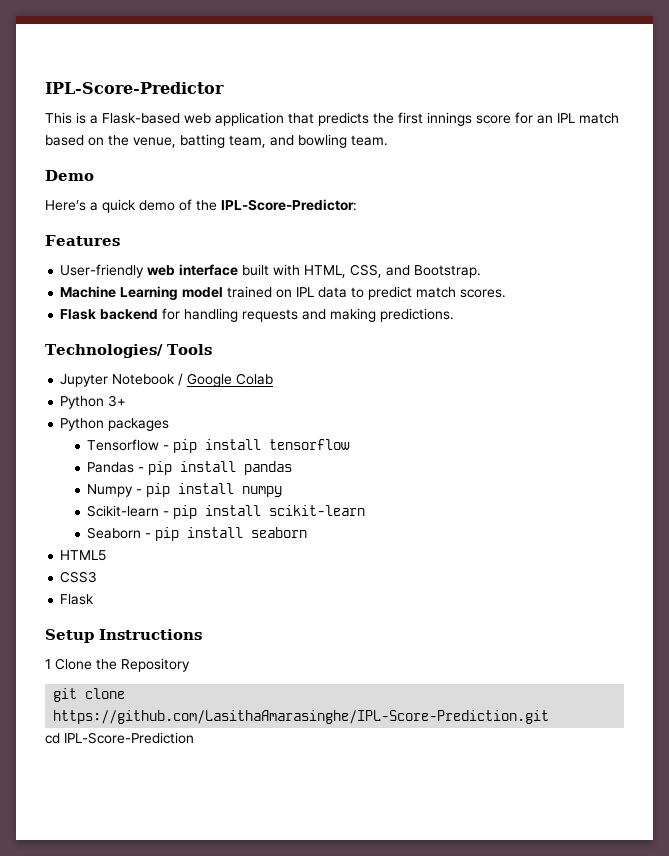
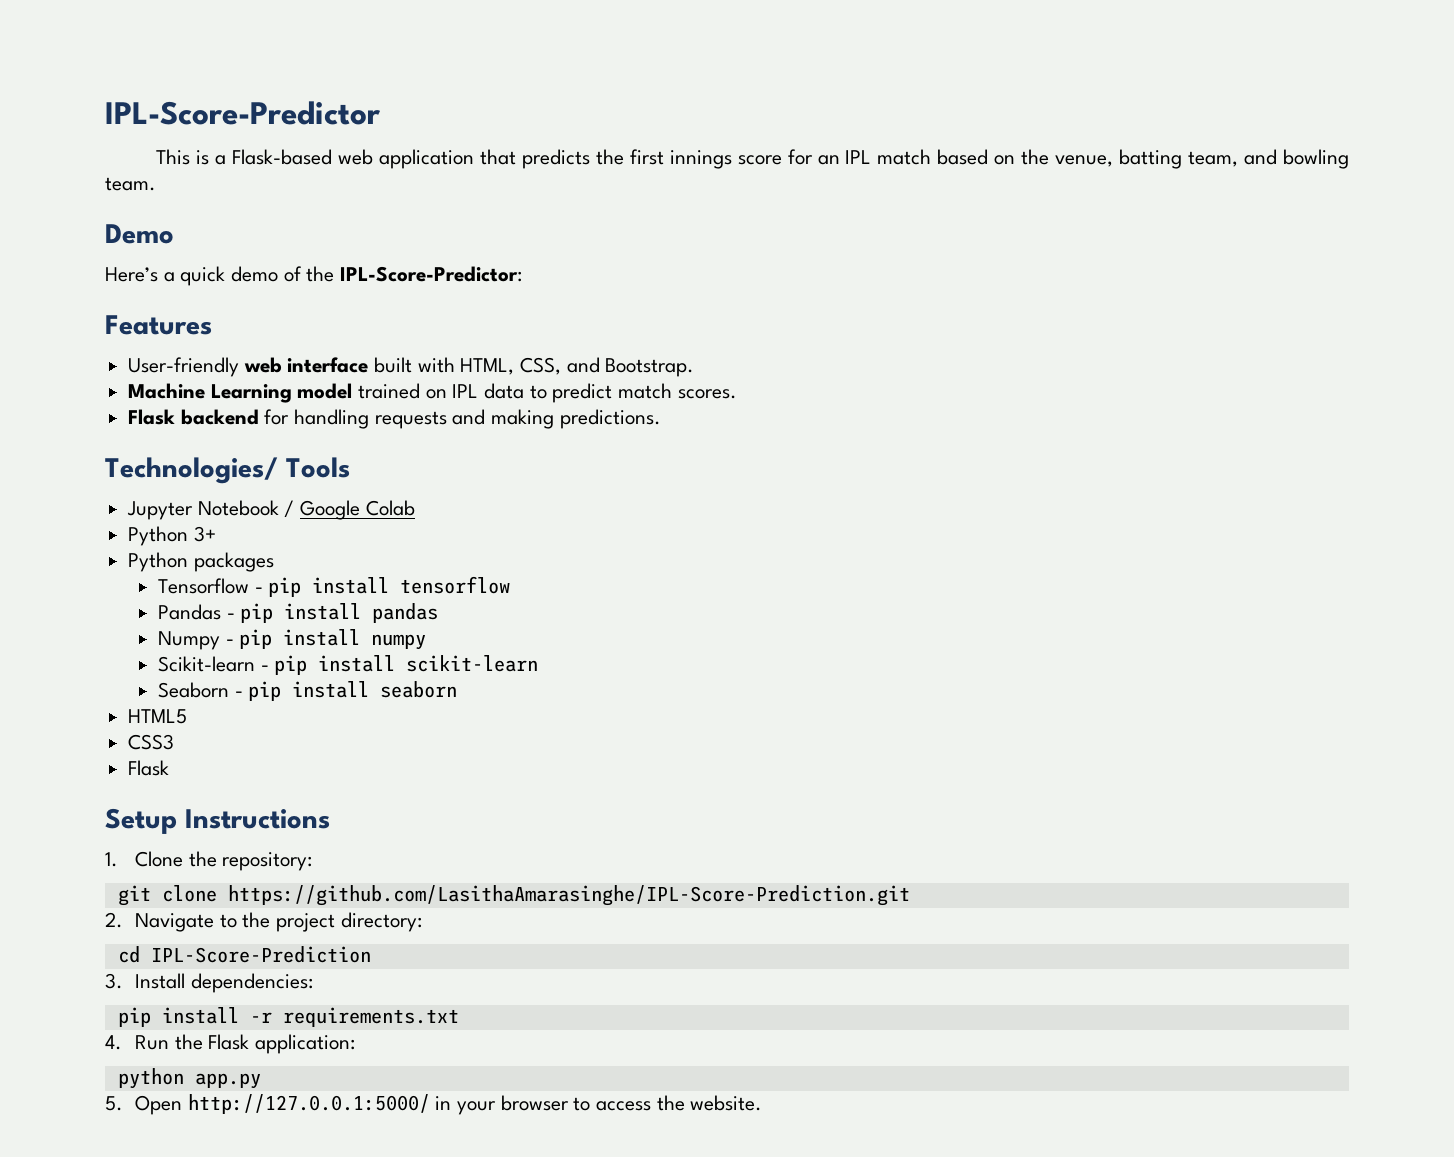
[45,659,51,669] 1 -> [105,852,118,867] 1.
[121,658,190,672] Repository -> [222,852,313,871] repository:
[45,732,194,744] cd IPL-Score-Prediction -> [105,912,422,932] [117,946,371,963] [105,973,313,993] [117,1007,459,1027] [105,1034,355,1054] [117,1068,261,1089] [105,1094,763,1115] 2. Navigate to the project directory: // cd IPL-Score-Prediction // 3. Install dependencies: // pip install -r requirements.txt // 4. Run the Flask application: // python app.py // 5. Open http://127.0.0.1:5000/ in your browser to access the website.

